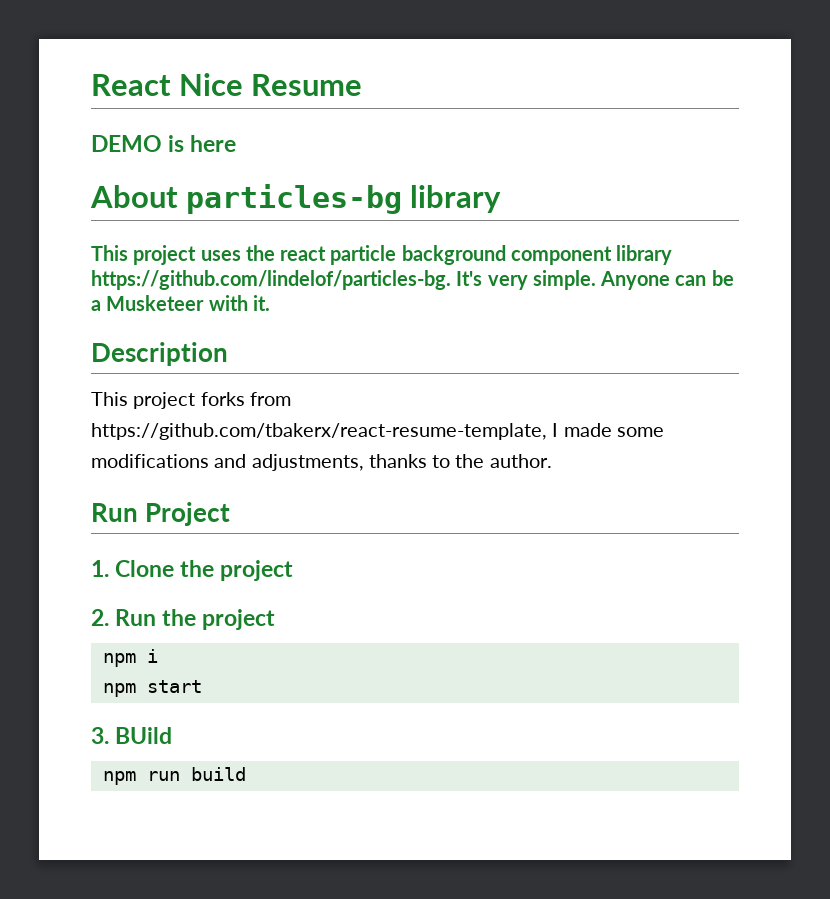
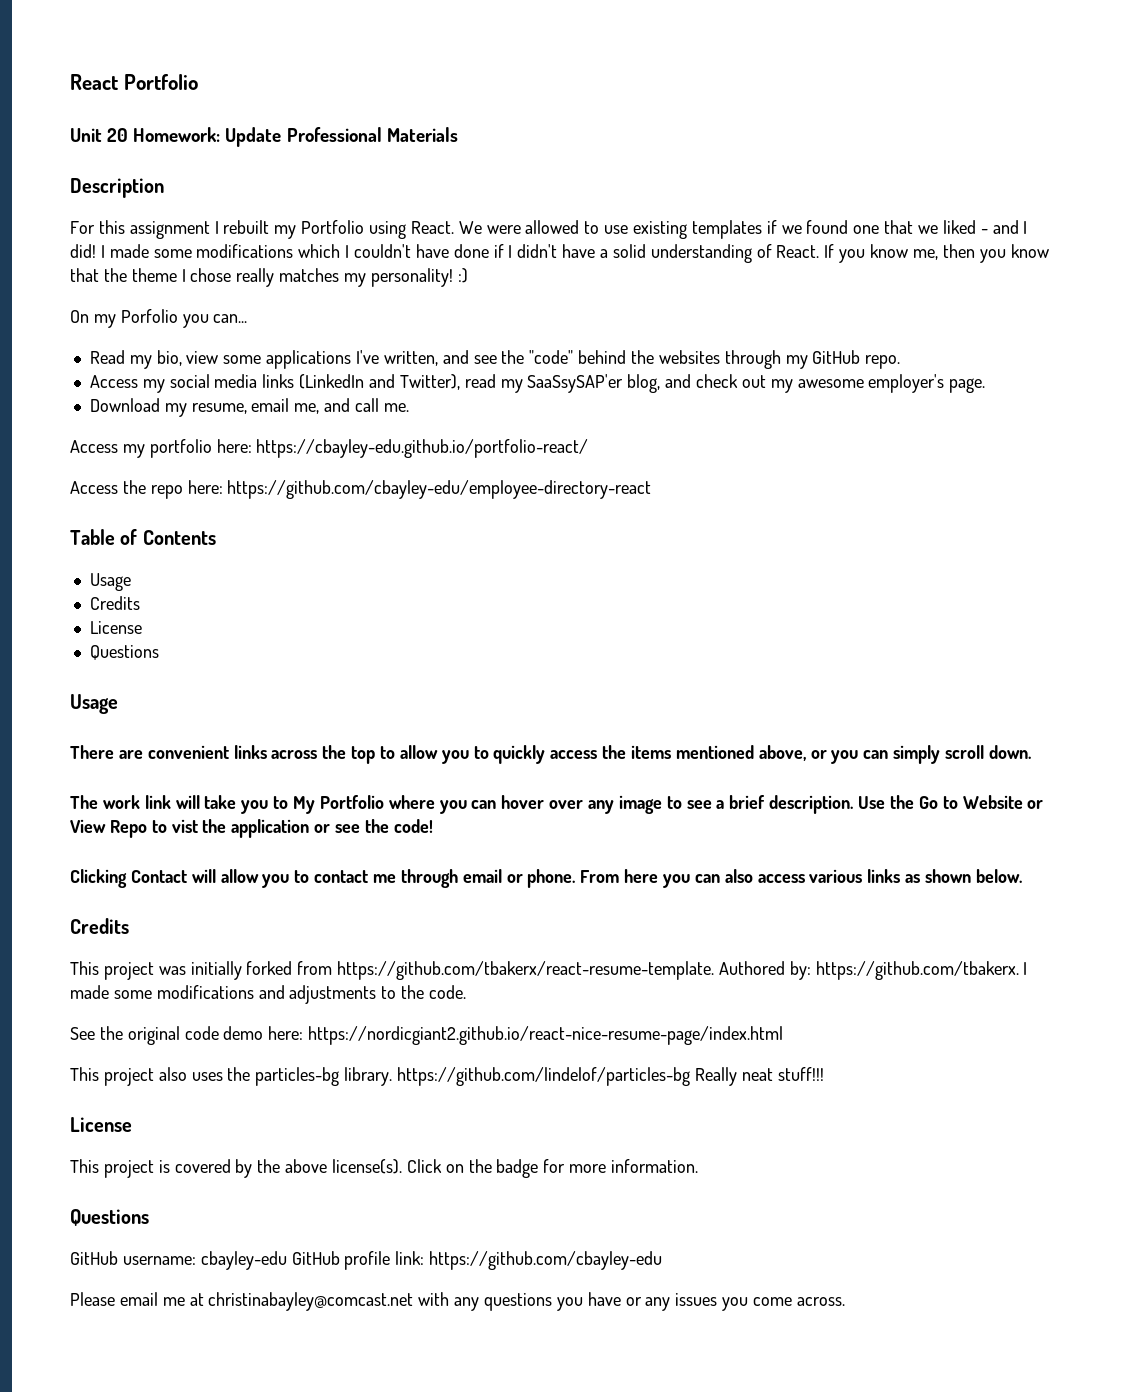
[179,73,363,96] [91,135,237,152] [90,184,502,214] [91,245,673,265] [91,270,734,290] [91,295,270,311] [91,342,228,366] [91,392,291,409] [91,423,547,440] Nice Resume // DEMO is here // About particles-bg library // This project uses the react particle background component library https://github.com/lindelof/particles-bg. It's very simple. Anyone can be a Musketeer with it. // Description // This project forks from https://github.com/tbakerx/react-resume-template, -> [123,74,198,90] [70,127,458,147] [70,178,164,198] [70,220,1028,239] [70,244,1049,263] [70,268,468,287] [70,309,248,328] [89,350,901,369] [89,374,986,393] [89,398,409,417] [70,439,589,458] [70,480,652,499] [70,529,216,545] [89,573,131,591] [89,596,140,610] [89,621,142,634] [89,645,159,660] [70,694,118,714] [70,745,1031,764] [70,795,1044,814] [70,819,433,838] [70,869,1022,888] [70,918,129,934] [70,961,1019,980] Portfolio // Unit 20 Homework: Update Professional Materials // Description // For this assignment I rebuilt my Portfolio using React. We were allowed to use existing templates if we found one that we liked - and I did! I made some modifications which I couldn't have done if I didn't have a solid understanding of React. If you know me, then you know that the theme I chose really matches my personality! :) // On my Porfolio you can... // Read my bio, view some applications I've written, and see the "code" behind the websites through my GitHub repo. // Access my social media links (LinkedIn and Twitter), read my SaaSsySAP'er blog, and check out my awesome employer's page. // Download my resume, email me, and call me. // Access my portfolio here: https://cbayley-edu.github.io/portfolio-react/ // Access the repo here: https://github.com/cbayley-edu/employee-directory-react // Table of Contents // Usage // Credits // License // Questions // Usage // There are convenient links across the top to allow you to quickly access the items mentioned above, or you can simply scroll down. // The work link will take you to My Portfolio where you can hover over any image to see a brief description. Use the Go to Website or View Repo to vist the application or see the code! // Clicking Contact will allow you to contact me through email or phone. From here you can also access various links as shown below. // Credits // This project was initially forked from https://github.com/tbakerx/react-resume-template. Authored by: https://github.com/tbakerx.
[251,454,552,471] [91,502,231,526] [91,560,294,581] [91,609,276,630] [102,649,158,667] [102,680,202,697] [91,727,173,744] [102,767,246,785] adjustments, thanks to the author. // Run Project // 1. Clone the project // 2. Run the project // npm i // npm start // 3. BUild // npm run build -> [289,985,467,1004] [70,1026,784,1045] [70,1067,824,1086] [70,1117,132,1132] [70,1159,699,1178] [70,1209,149,1226] [70,1251,663,1270] [70,1292,845,1311] adjustments to the code. // See the original code demo here: https://nordicgiant2.github.io/react-nice-resume-page/index.html // This project also uses the particles-bg library. https://github.com/lindelof/particles-bg Really neat stuff!!! // License // This project is covered by the above license(s). Click on the badge for more information. // Questions // GitHub username: cbayley-edu GitHub profile link: https://github.com/cbayley-edu // Please email me at christinabayley@comcast.net with any questions you have or any issues you come across.

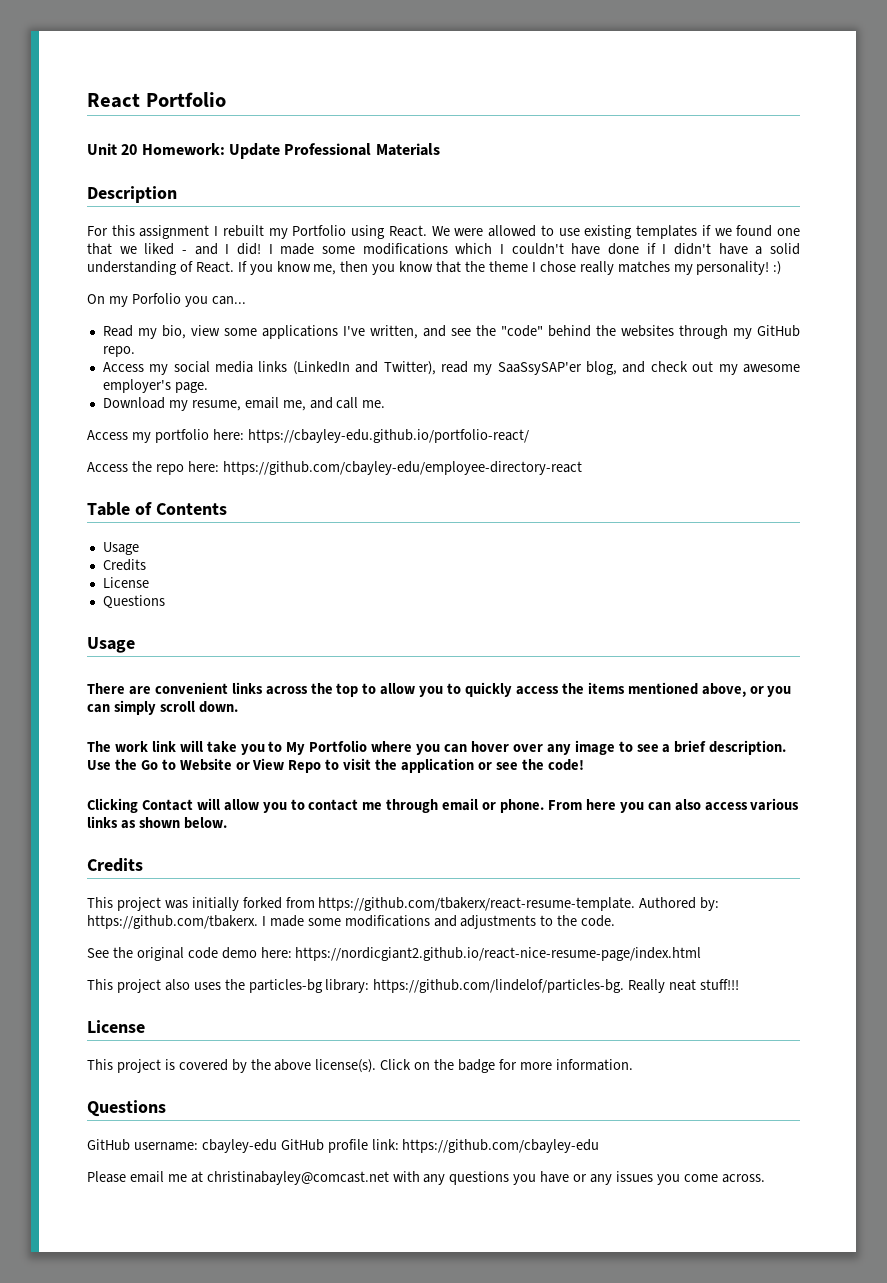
[171,819,198,833] vist -> [343,758,372,770] visit
[344,1067,691,1086] library. https://github.com/lindelof/particles-bg -> [325,979,625,993] library: https://github.com/lindelof/particles-bg.

